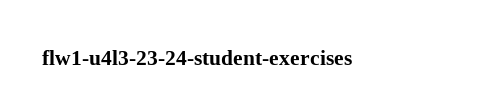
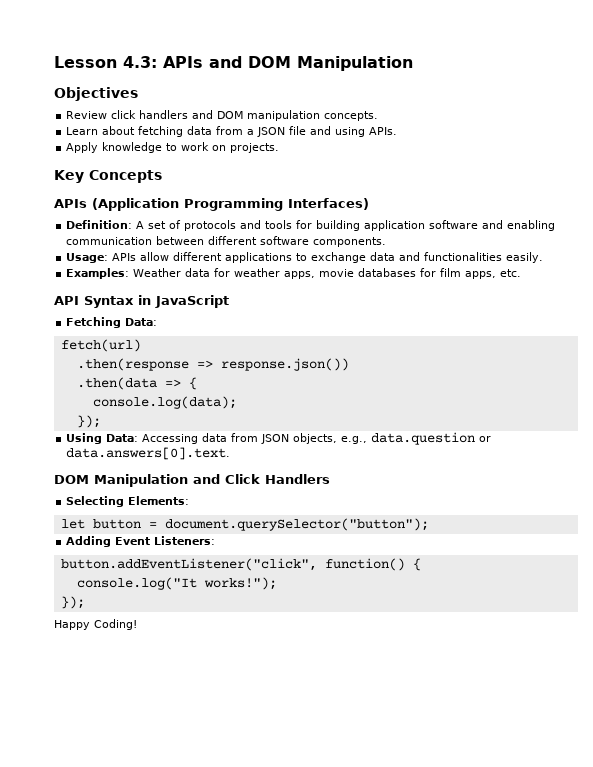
[42,50,352,65] flw1-u4l3-23-24-student-exercises -> [54,56,413,71] [54,87,138,101] [66,110,379,121] [66,126,398,137] [66,142,280,153] [54,170,162,183] [54,198,369,211] [66,220,556,231] [66,236,387,247] [66,252,544,263] [66,268,522,279] [54,295,229,308] [66,317,158,328] [60,339,141,352] [76,358,349,371] [76,377,197,390] [92,396,237,409] [76,415,101,428] [66,432,492,445] [66,447,231,460] [54,474,330,487] [66,496,190,507] [60,518,429,531] [66,536,216,547] [60,558,421,571] [76,577,277,590] [60,596,85,609] [54,619,137,630] Lesson 4.3: APIs and DOM Manipulation // Objectives // Review click handlers and DOM manipulation concepts. // Learn about fetching data from a JSON file and using APIs. // Apply knowledge to work on projects. // Key Concepts // APIs (Application Programming Interfaces) // Definition: A set of protocols and tools for building application software and enabling communication between different software components. // Usage: APIs allow different applications to exchange data and functionalities easily. // Examples: Weather data for weather apps, movie databases for film apps, etc. // API Syntax in JavaScript // Fetching Data: // fetch(url) // .then(response => response.json()) // .then(data => { // console.log(data); // }); // Using Data: Accessing data from JSON objects, e.g., data.question or data.answers[0].text. // DOM Manipulation and Click Handlers // Selecting Elements: // let button = document.querySelector("button"); // Adding Event Listeners: // button.addEventListener("click", function() { // console.log("It works!"); // }); // Happy Coding!

